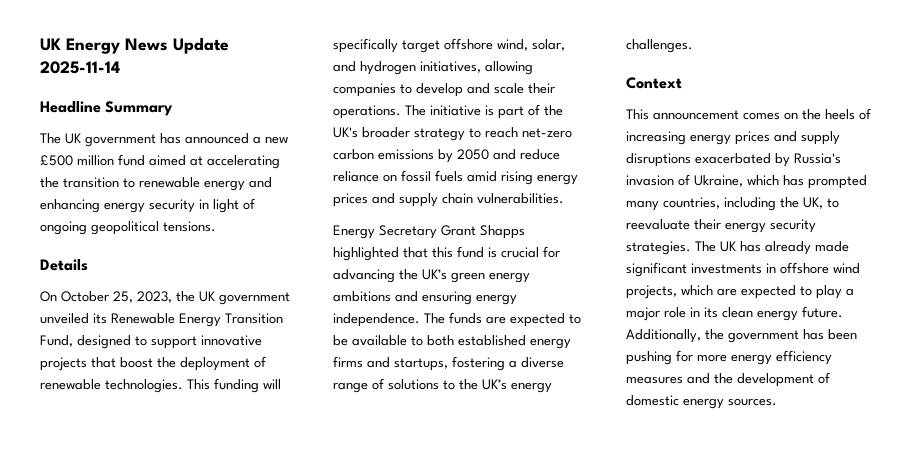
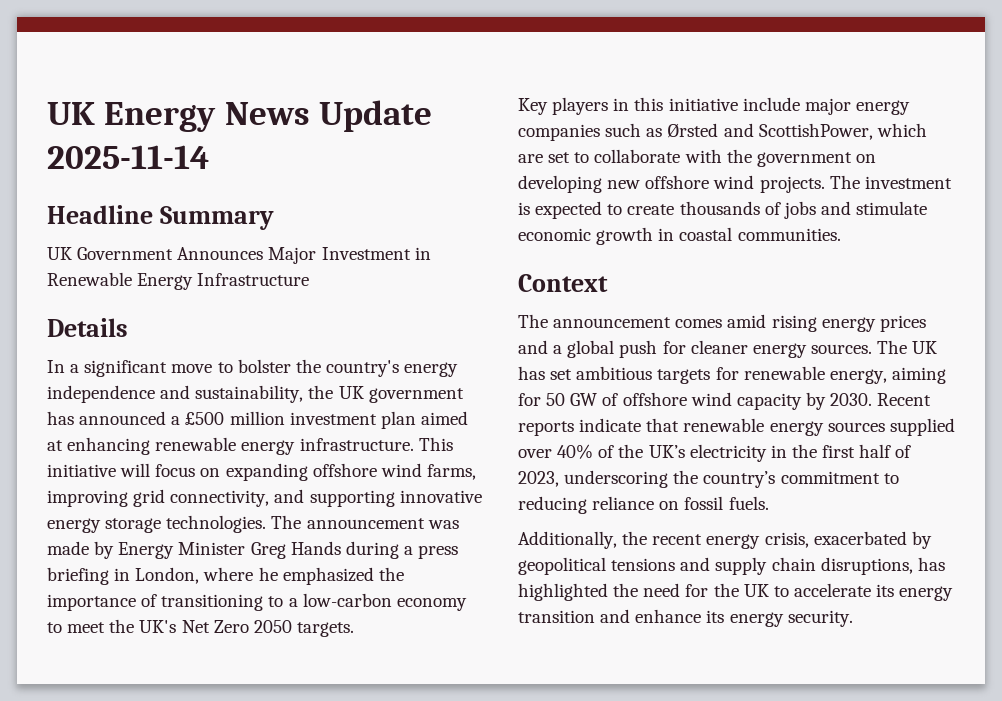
[40,133,61,144] The -> [47,247,431,264] [47,272,310,290] [47,318,128,337] [47,359,459,377] [47,385,334,403] UK Government Announces Major Investment in Renewable Energy Infrastructure // Details // In a significant move to bolster the country's energy independence and sustainability, the
[265,136,288,144] new -> (181, 420) none
[118,154,280,169] [40,177,272,191] [40,198,255,213] [40,221,216,235] [40,259,88,271] [40,291,290,305] [40,313,283,327] [40,335,262,349] [40,356,266,371] [40,378,281,393] [333,38,565,53] [333,61,533,75] [333,83,555,97] [333,104,563,119] [333,127,572,141] [333,149,560,163] [333,170,463,182] fund aimed at accelerating the transition to renewable energy and enhancing energy security in light of ongoing geopolitical tensions. // Details // On October 25, 2023, the UK government unveiled its Renewable Energy Transition Fund, designed to support innovative projects that boost the deployment of renewable technologies. This funding will specifically target offshore wind, solar, and hydrogen initiatives, allowing companies to develop and scale their operations. The initiative is part of the UK's broader strategy to reach net-zero carbon emissions by 2050 and reduce reliance on fossil fuels -> [289,411,468,429] [47,437,453,455] [47,463,476,481] [47,489,482,507] [47,515,459,533] [47,541,459,559] [47,567,404,585] [47,593,467,611] [47,619,354,637] [518,97,910,115] [518,123,927,141] [518,149,876,167] [518,175,952,193] [518,201,928,219] [518,227,841,245] [518,274,608,292] [518,314,723,328] investment plan aimed at enhancing renewable energy infrastructure. This initiative will focus on expanding offshore wind farms, improving grid connectivity, and supporting innovative energy storage technologies. The announcement was made by Energy Minister Greg Hands during a press briefing in London, where he emphasized the importance of transitioning to a low-carbon economy to meet the UK's Net Zero 2050 targets. // Key players in this initiative include major energy companies such as Ørsted and ScottishPower, which are set to collaborate with the government on developing new offshore wind projects. The investment is expected to create thousands of jobs and stimulate economic growth in coastal communities. // Context // The announcement comes
[399,193,564,207] [333,225,525,239] [333,246,560,261] [333,269,530,283] [333,291,517,305] [333,312,581,327] [333,335,571,349] [333,356,564,371] [333,378,552,393] [626,39,693,53] [626,77,682,89] [626,108,871,120] [626,131,840,145] [626,153,841,167] [626,174,867,189] [626,197,839,211] [626,219,816,233] [626,241,849,255] [626,262,860,277] [626,285,854,299] [626,306,843,321] [626,329,857,343] [626,350,832,365] [626,372,830,387] [626,395,777,409] supply chain vulnerabilities. // Energy Secretary Grant Shapps highlighted that this fund is crucial for advancing the UK’s green energy ambitions and ensuring energy independence. The funds are expected to be available to both established energy firms and startups, fostering a diverse range of solutions to the UK’s energy challenges. // Context // This announcement comes on the heels of increasing energy prices and supply disruptions exacerbated by Russia's invasion of Ukraine, which has prompted many countries, including the UK, to reevaluate their energy security strategies. The UK has already made significant investments in offshore wind projects, which are expected to play a major role in its clean energy future. Additionally, the government has been pushing for more energy efficiency measures and the development of domestic energy sources. -> [553,340,938,358] [518,366,946,384] [518,392,932,410] [518,418,955,436] [518,444,912,462] [518,470,899,488] [518,496,769,514] [518,531,932,549] [518,557,945,575] [518,583,954,601] [518,609,853,627] a global push for cleaner energy sources. The UK has set ambitious targets for renewable energy, aiming for 50 GW of offshore wind capacity by 2030. Recent reports indicate that renewable energy sources supplied over 40% of the UK’s electricity in the first half of 2023, underscoring the country’s commitment to reducing reliance on fossil fuels. // Additionally, the recent energy crisis, exacerbated by geopolitical tensions and supply chain disruptions, has highlighted the need for the UK to accelerate its energy transition and enhance its energy security.

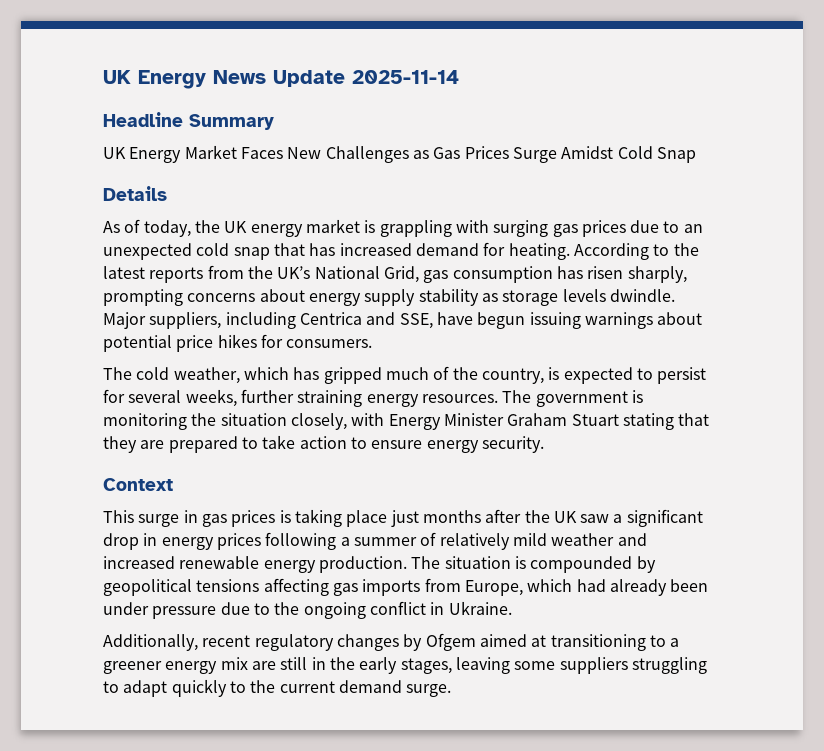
[77,247,431,264] [47,272,310,290] [47,318,128,337] [47,359,459,377] [47,385,464,403] [47,411,468,429] [47,437,453,455] [47,463,476,481] [47,489,482,507] [47,515,459,533] [47,541,459,559] [47,567,404,585] [47,593,467,611] [47,619,354,637] [518,97,910,115] [518,123,927,141] [518,149,876,167] [518,175,952,193] [518,201,928,219] [518,227,841,245] [518,274,608,292] [518,314,926,332] [518,340,938,358] [518,366,946,384] [518,392,932,410] [518,418,955,436] [518,444,912,462] [518,470,899,488] [518,496,769,514] [518,531,932,549] [518,557,945,575] [518,583,954,601] [518,609,853,627] Government Announces Major Investment in Renewable Energy Infrastructure // Details // In a significant move to bolster the country's energy independence and sustainability, the UK government has announced a £500 million investment plan aimed at enhancing renewable energy infrastructure. This initiative will focus on expanding offshore wind farms, improving grid connectivity, and supporting innovative energy storage technologies. The announcement was made by Energy Minister Greg Hands during a press briefing in London, where he emphasized the importance of transitioning to a low-carbon economy to meet the UK's Net Zero 2050 targets. // Key players in this initiative include major energy companies such as Ørsted and ScottishPower, which are set to collaborate with the government on developing new offshore wind projects. The investment is expected to create thousands of jobs and stimulate economic growth in coastal communities. // Context // The announcement comes amid rising energy prices and a global push for cleaner energy sources. The UK has set ambitious targets for renewable energy, aiming for 50 GW of offshore wind capacity by 2030. Recent reports indicate that renewable energy sources supplied over 40% of the UK’s electricity in the first half of 2023, underscoring the country’s commitment to reducing reliance on fossil fuels. // Additionally, the recent energy crisis, exacerbated by geopolitical tensions and supply chain disruptions, has highlighted the need for the UK to accelerate its energy transition and enhance its energy security. -> [129,145,696,163] [103,186,167,201] [103,219,703,237] [103,242,699,260] [103,265,687,283] [103,289,675,306] [103,312,703,329] [103,334,373,352] [103,366,707,384] [103,389,643,407] [103,413,710,430] [103,435,544,453] [103,478,173,491] [103,509,703,527] [103,532,647,550] [103,556,656,573] [103,578,709,596] [103,601,512,619] [103,633,680,651] [103,657,707,674] [103,679,452,697] Energy Market Faces New Challenges as Gas Prices Surge Amidst Cold Snap // Details // As of today, the UK energy market is grappling with surging gas prices due to an unexpected cold snap that has increased demand for heating. According to the latest reports from the UK’s National Grid, gas consumption has risen sharply, prompting concerns about energy supply stability as storage levels dwindle. Major suppliers, including Centrica and SSE, have begun issuing warnings about potential price hikes for consumers. // The cold weather, which has gripped much of the country, is expected to persist for several weeks, further straining energy resources. The government is monitoring the situation closely, with Energy Minister Graham Stuart stating that they are prepared to take action to ensure energy security. // Context // This surge in gas prices is taking place just months after the UK saw a significant drop in energy prices following a summer of relatively mild weather and increased renewable energy production. The situation is compounded by geopolitical tensions affecting gas imports from Europe, which had already been under pressure due to the ongoing conflict in Ukraine. // Additionally, recent regulatory changes by Ofgem aimed at transitioning to a greener energy mix are still in the early stages, leaving some suppliers struggling to adapt quickly to the current demand surge.

